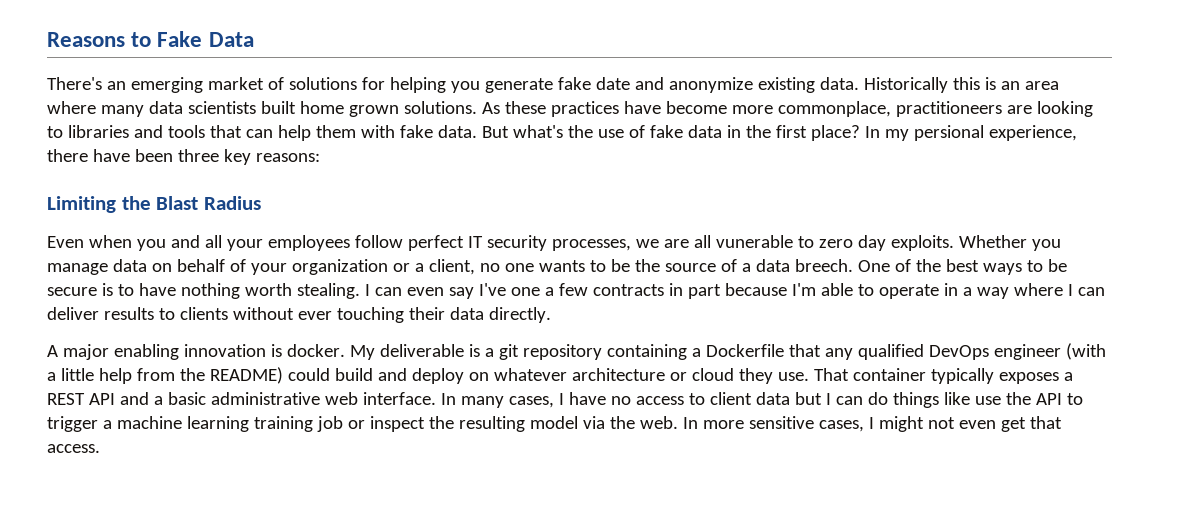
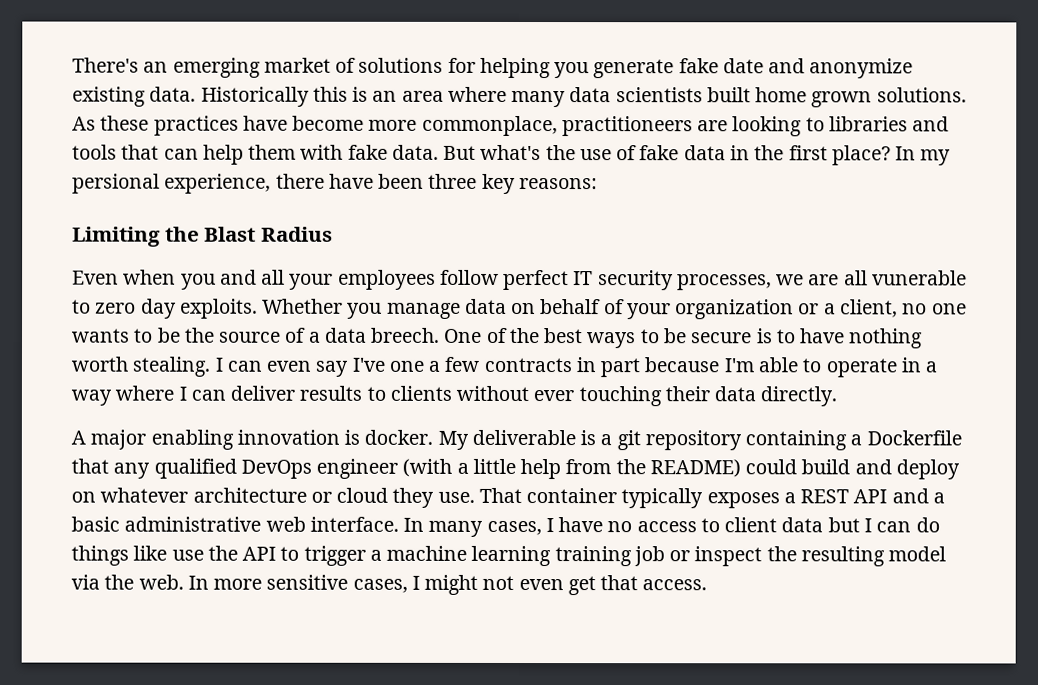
[47,31,254,47] Reasons to Fake Data // -> (72, 65) none

